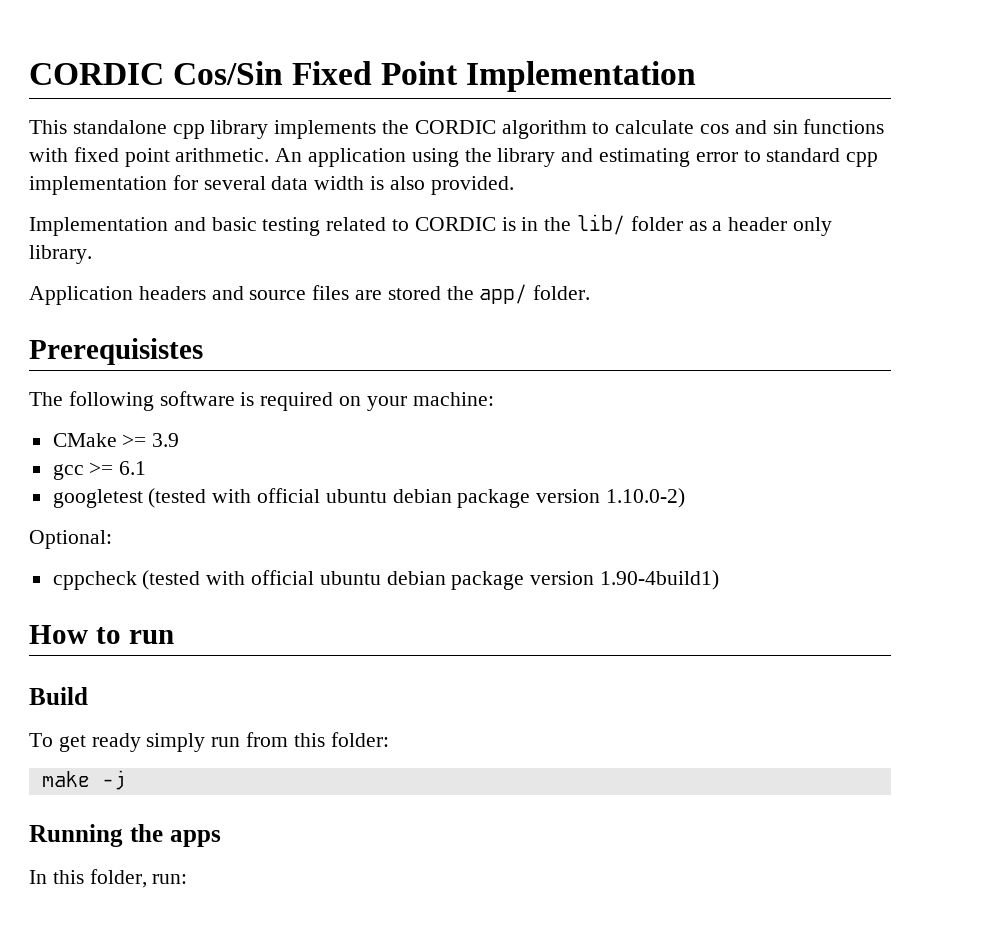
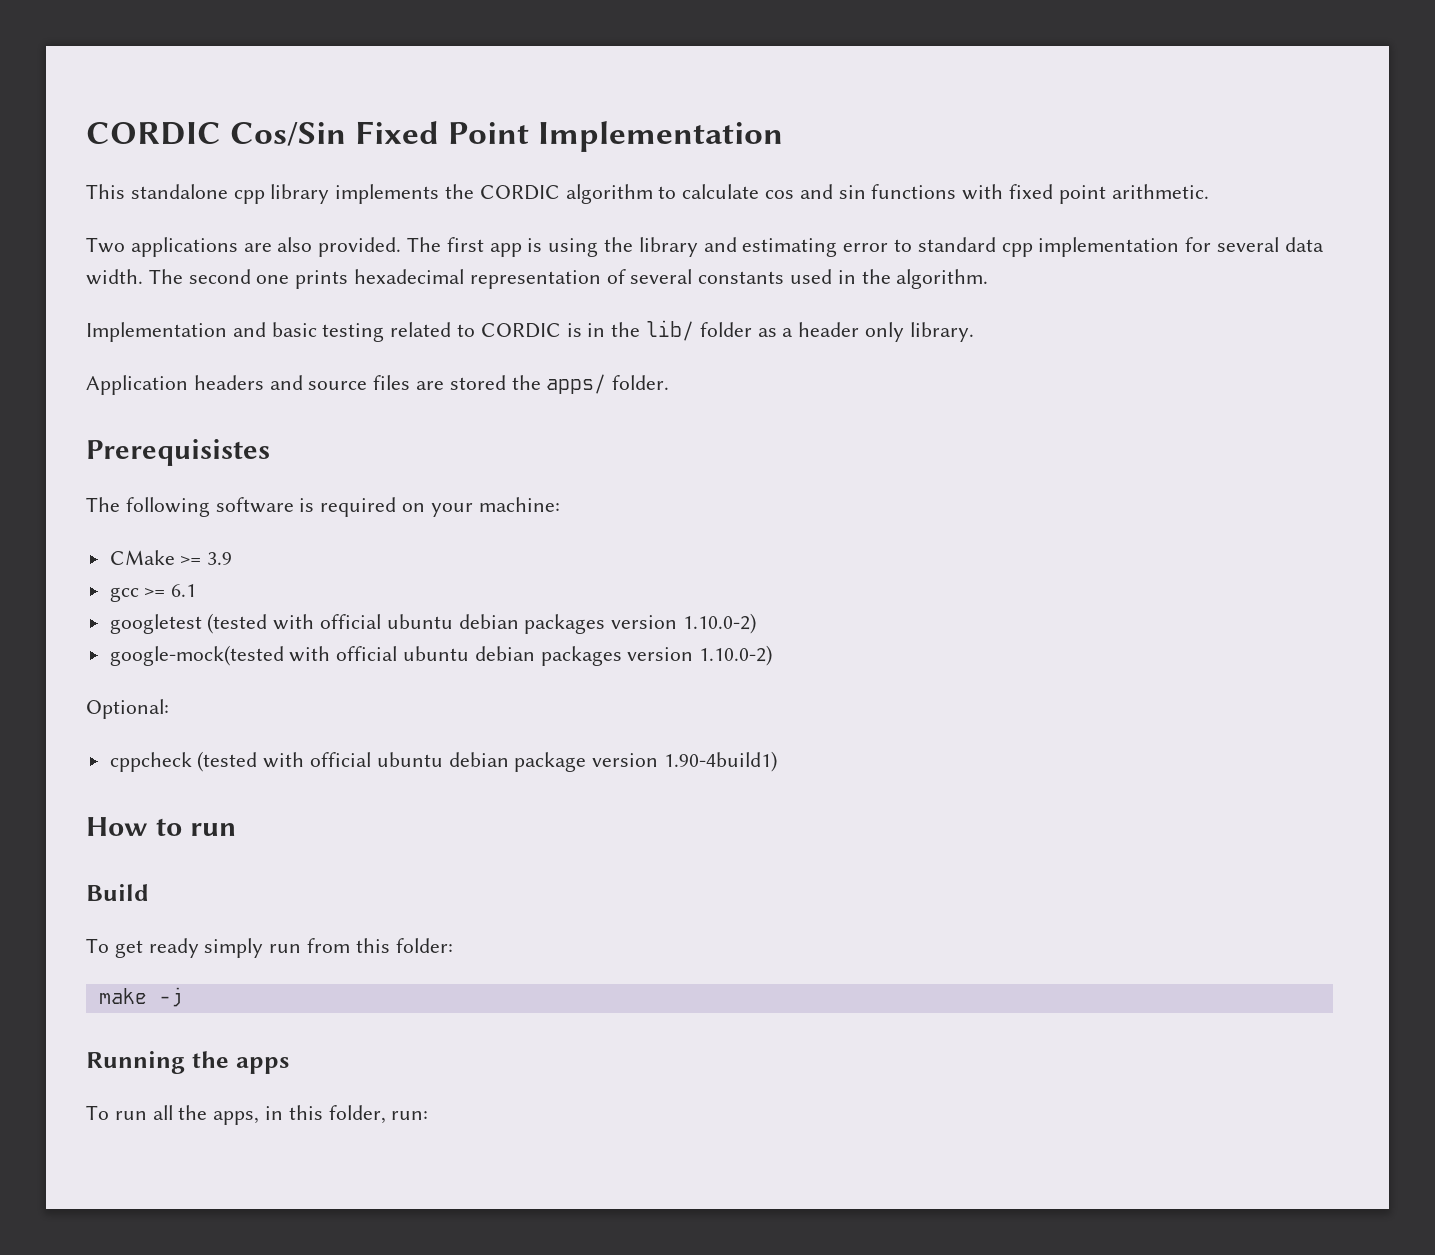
[275,148,407,167] An application -> [86,237,543,257] // Two applications are also provided. The first app is
[314,176,514,195] width is also provided. -> [86,269,989,289] width. The second one prints hexadecimal representation of several constants used in the algorithm.
[479,284,528,304] app/ -> [546,374,607,394] apps/
[457,489,531,508] package -> [524,613,757,634] [109,645,622,666] packages version 1.10.0-2) // google-mock(tested with official ubuntu debian packages
[29,870,47,884] In -> [86,1105,284,1125] To run all the apps, in

